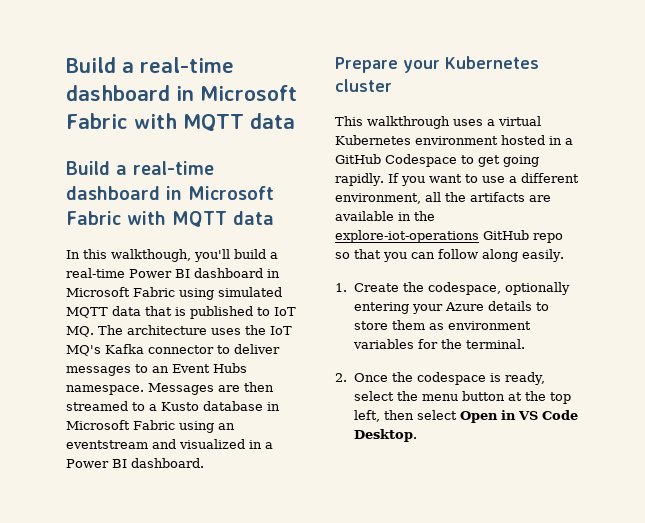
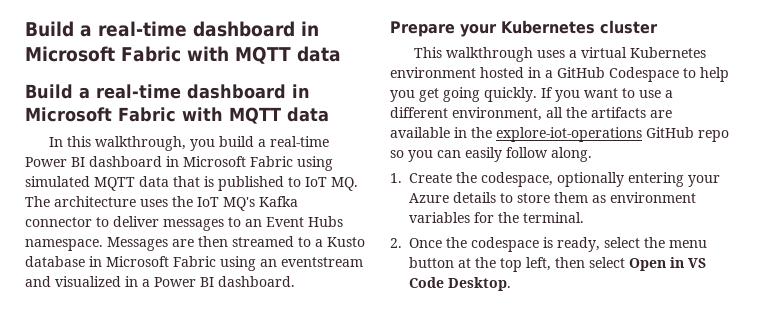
[111,249,230,262] walkthough, you'll -> [95,136,216,151] walkthrough, you
(474, 159) none -> [700,67,729,82] [390,90,415,102] help you
[335,173,384,186] rapidly. -> [484,87,537,102] quickly.
[354,249,381,259] that -> (404, 154) none
[438,249,564,262] follow along easily. -> [465,147,592,162] easily follow along.

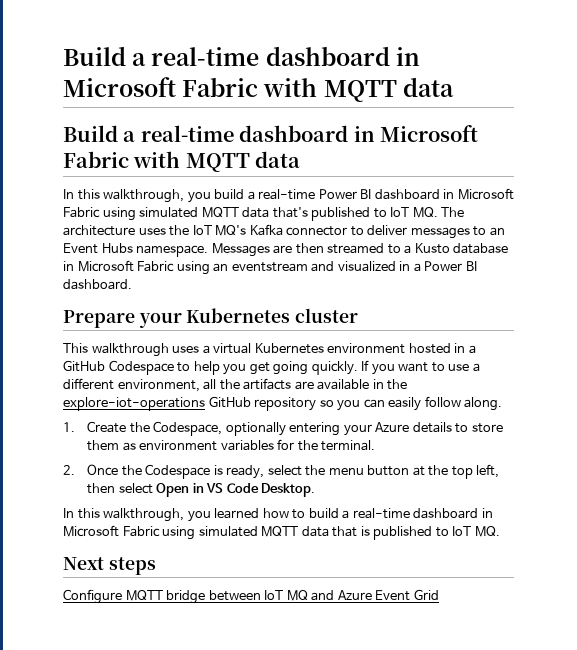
[173,176,214,187] that is -> [272,207,308,218] that's
[698,130,729,142] repo -> [254,397,317,411] repository
[481,172,553,187] codespace, -> [153,421,223,436] Codespace,
[471,237,539,252] codespace -> [145,464,211,479] Codespace
(511, 284) none -> [63,508,493,522] [63,525,500,540] [63,557,156,575] [63,589,439,604] // In this walkthrough, you learned how to build a real-time dashboard in Microsoft Fabric using simulated MQTT data that is published to IoT MQ. // Next steps // Configure MQTT bridge between IoT MQ and Azure Event Grid

